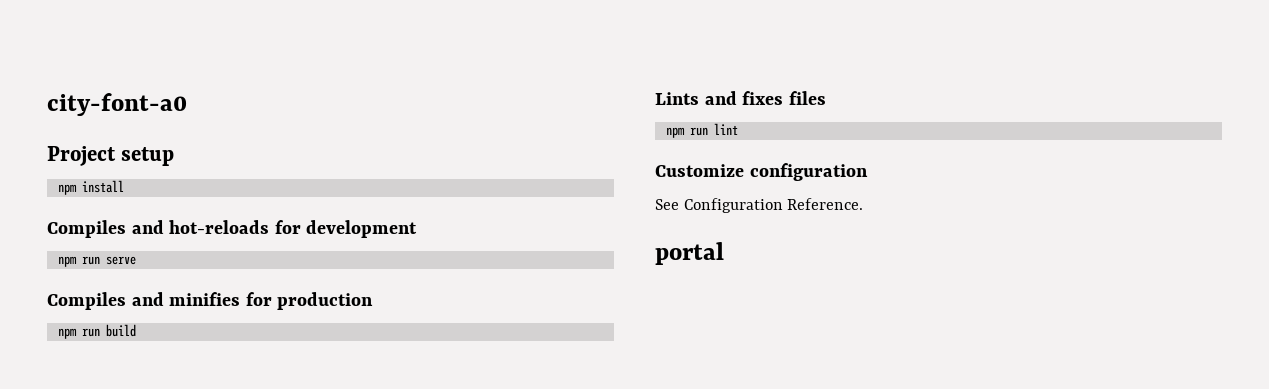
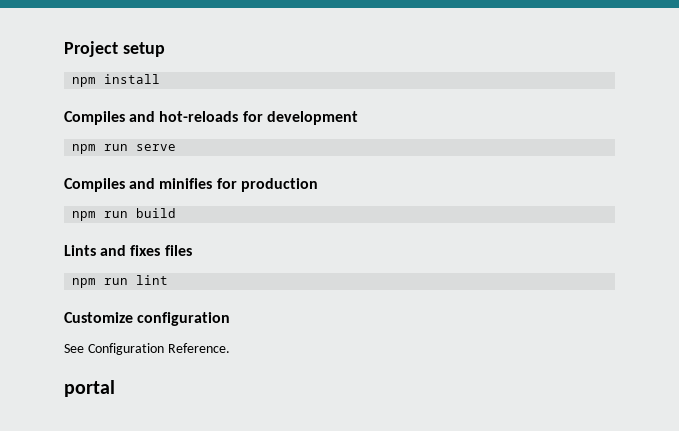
[47,93,187,116] city-font-a0 // -> (64, 49) none

